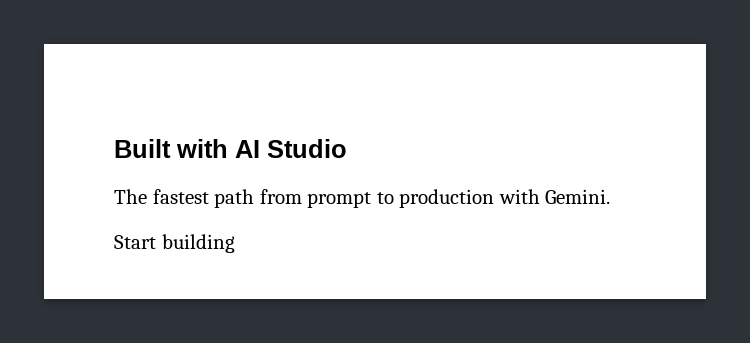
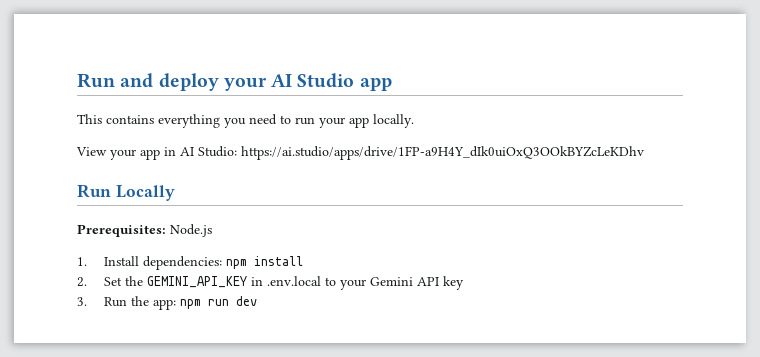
[114,139,347,158] [114,189,611,208] [114,234,235,253] Built with AI Studio // The fastest path from prompt to production with Gemini. // Start building -> [77,73,392,91] [77,114,414,128] [76,146,644,160] [77,184,175,201] [77,224,212,237] [77,256,304,270] [77,276,465,290] [77,296,258,310] Run and deploy your AI Studio app // This contains everything you need to run your app locally. // View your app in AI Studio: https://ai.studio/apps/drive/1FP-a9H4Y_dIk0uiOxQ3OOkBYZcLeKDhv // Run Locally // Prerequisites: Node.js // 1. Install dependencies: npm install // 2. Set the GEMINI_API_KEY in .env.local to your Gemini API key // 3. Run the app: npm run dev

